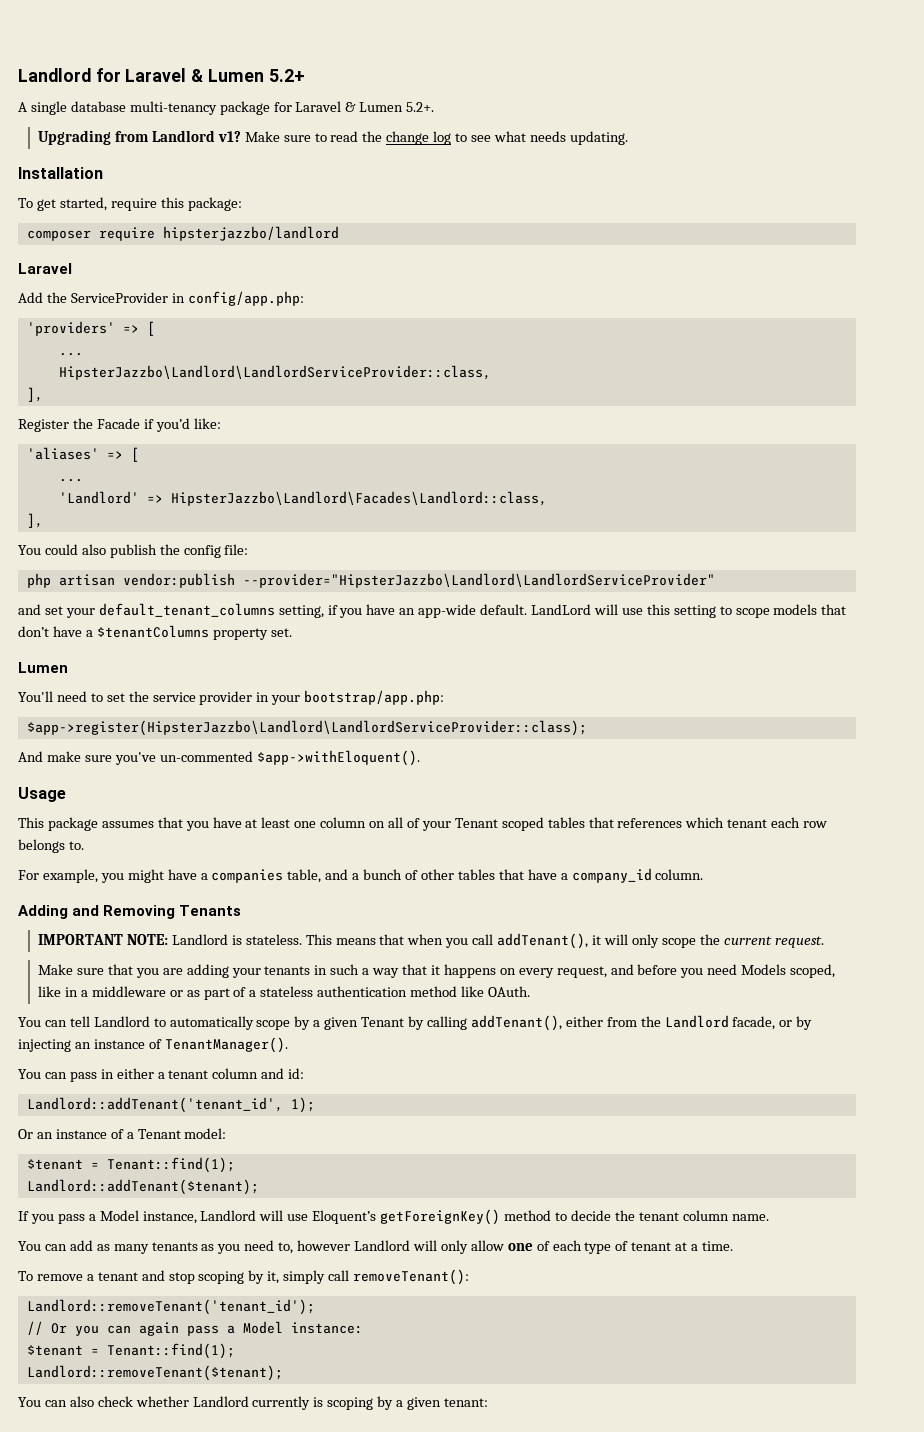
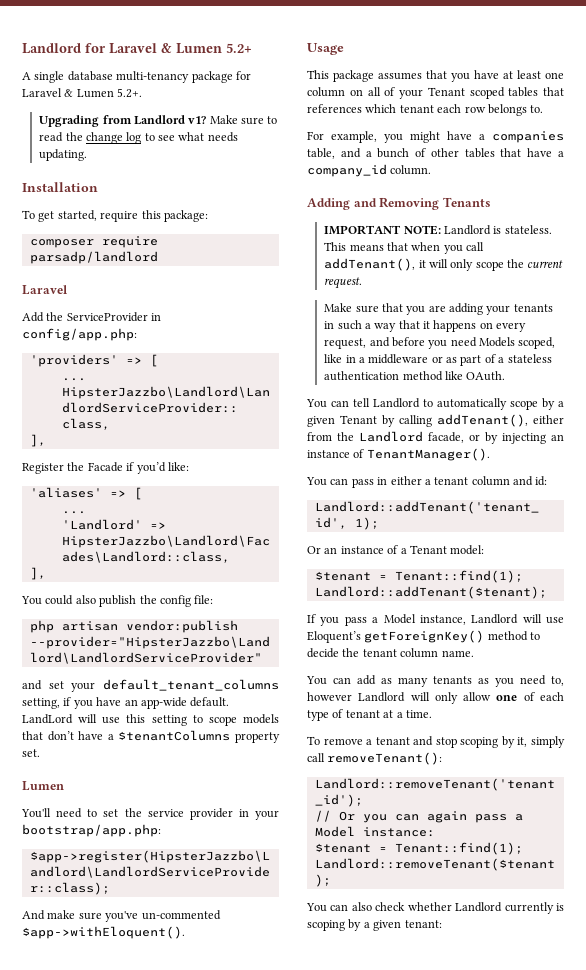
[162,226,339,241] hipsterjazzbo/landlord -> [29,251,158,264] parsadp/landlord

